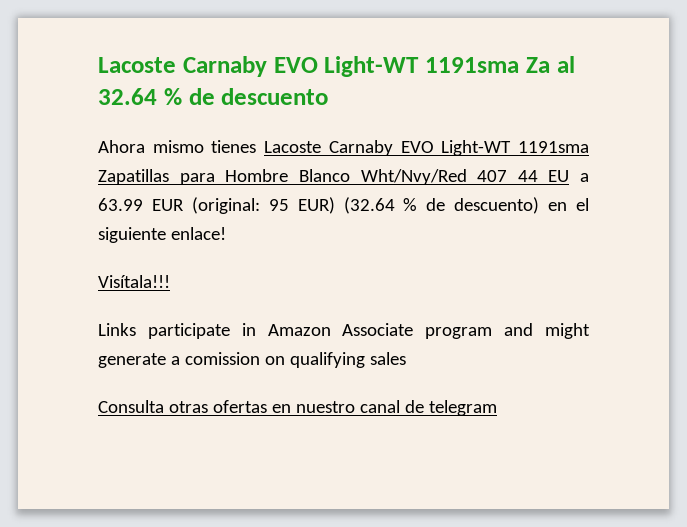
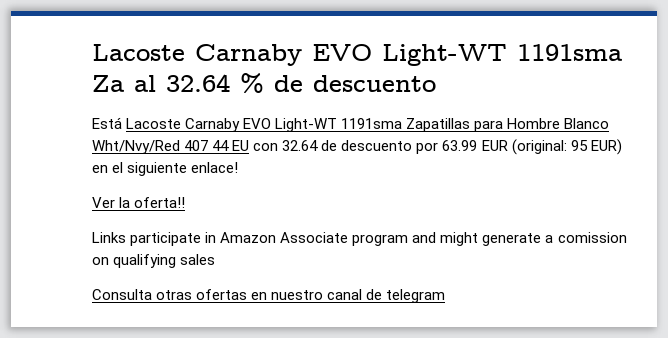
[98,140,257,153] Ahora mismo tienes -> [92,117,122,129] Está
[580,173,589,182] a -> [253,140,439,154] con 32.64 de descuento por
[343,197,540,214] (32.64 % de descuento) -> (622, 147) none
[98,275,170,288] Visítala!!! -> [92,197,186,208] Ver la oferta!!

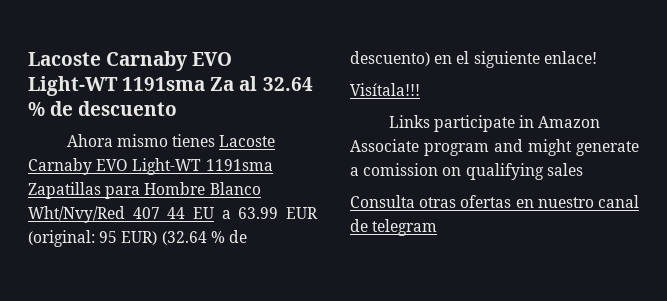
[92,117,122,129] Está -> [66,134,216,147] Ahora mismo tienes
[253,140,439,154] con 32.64 de descuento por -> [221,210,231,219] a
(622, 147) none -> [161,230,247,245] [350,51,430,66] (32.64 % de descuento)
[92,197,186,208] Ver la oferta!! -> [350,83,420,96] Visítala!!!

